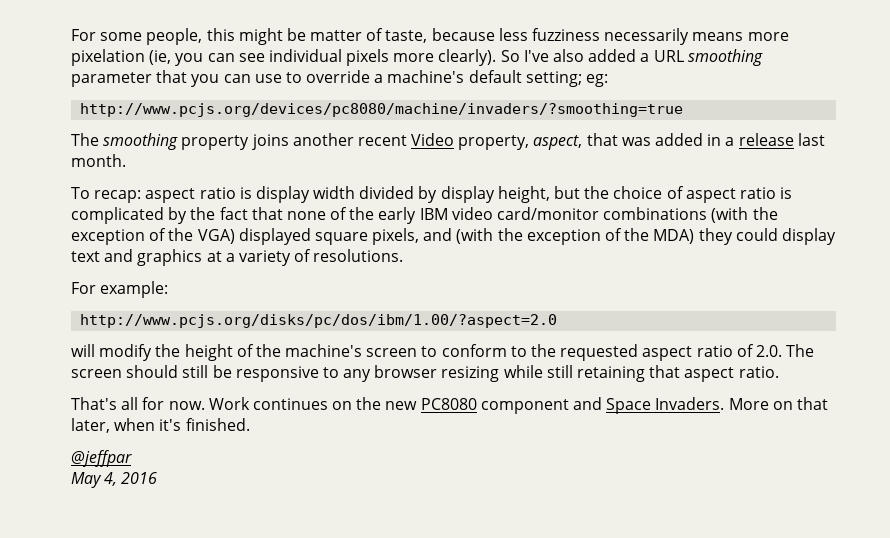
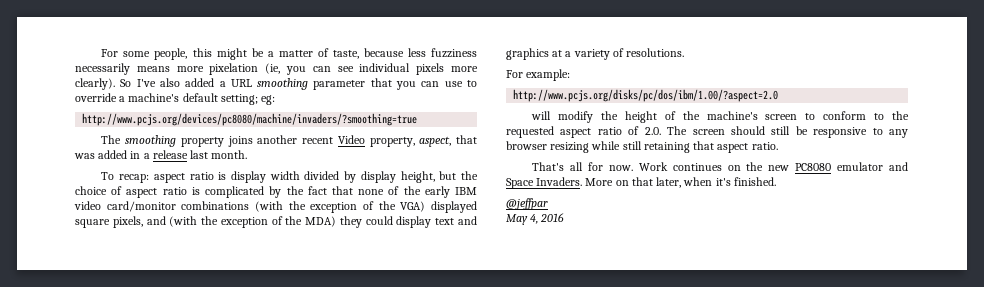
(306, 34) none -> [267,51,274,57] a
[480,399,569,414] component -> [837,162,884,171] emulator

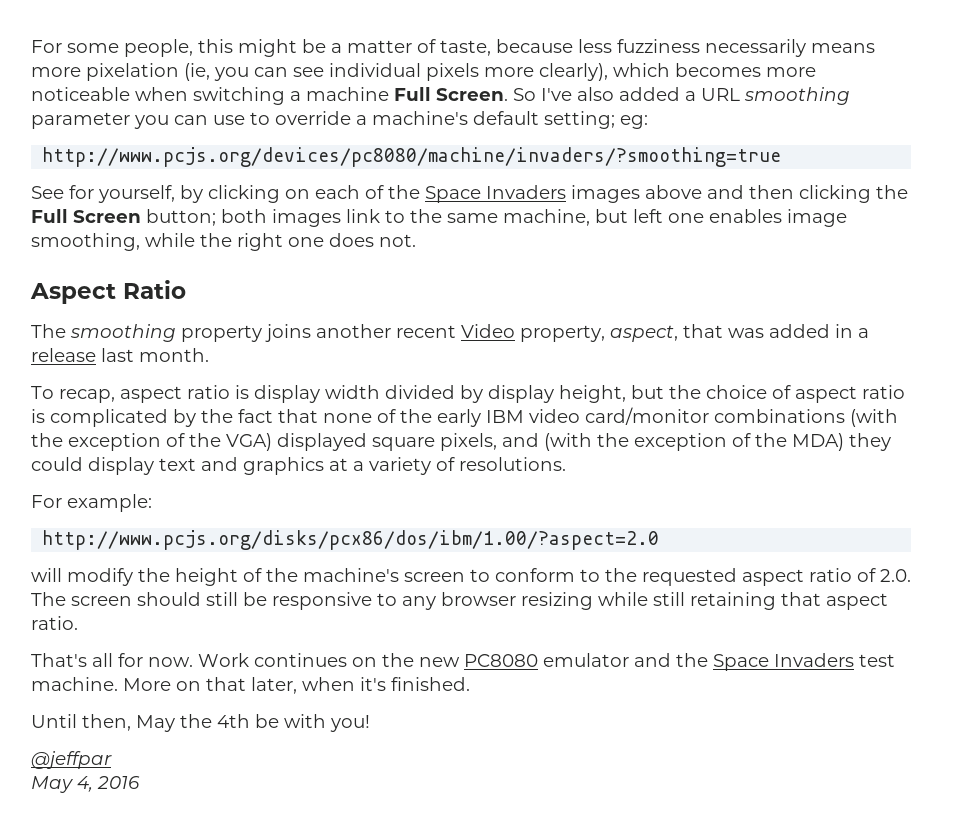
[75,78,115,90] clearly). -> [539,63,816,81] [31,87,508,105] clearly), which becomes more noticeable when switching a machine Full Screen.
[370,78,392,87] that -> (130, 120) none
(418, 119) none -> [31,185,908,203] [31,209,847,227] [31,233,416,251] [30,280,186,304] // See for yourself, by clicking on each of the Space Invaders images above and then clicking the Full Screen button; both images link to the same machine, but left one enables image smoothing, while the right one does not. // Aspect Ratio
[119,174,150,183] recap: -> [59,389,115,403] recap,
[513,89,779,102] http://www.pcjs.org/disks/pc/dos/ibm/1.00/?aspect=2.0 -> [42,530,660,550] http://www.pcjs.org/disks/pcx86/dos/ibm/1.00/?aspect=2.0
[506,177,583,189] Space Invaders. -> [676,653,895,671] [31,677,118,691] the Space Invaders test machine.
(776, 181) none -> [31,714,370,732] // Until then, May the 4th be with you!

